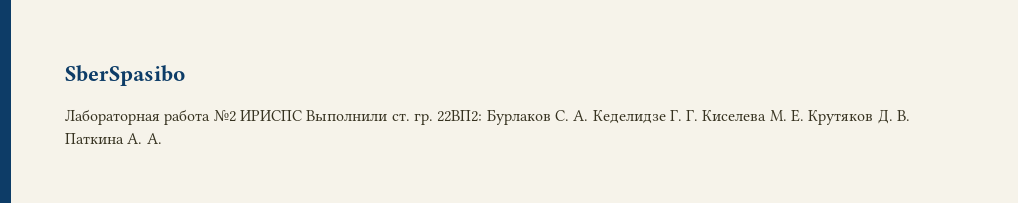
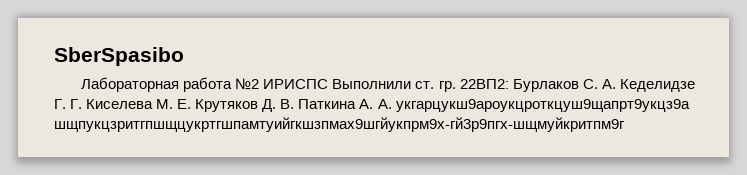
(162, 138) none -> [395,99,690,112] [54,117,625,132] укгарцукш9ароукцроткцуш9щапрт9укцз9а шщпукцзритгпшщцукртгшпамтуийгкшзпмах9шгйукпрм9х-гй3р9пгх-шщмуйкритпм9г

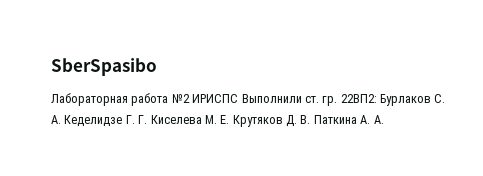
[395,99,690,112] [54,117,625,132] укгарцукш9ароукцроткцуш9щапрт9укцз9а шщпукцзритгпшщцукртгшпамтуийгкшзпмах9шгйукпрм9х-гй3р9пгх-шщмуйкритпм9г -> (384, 119) none

